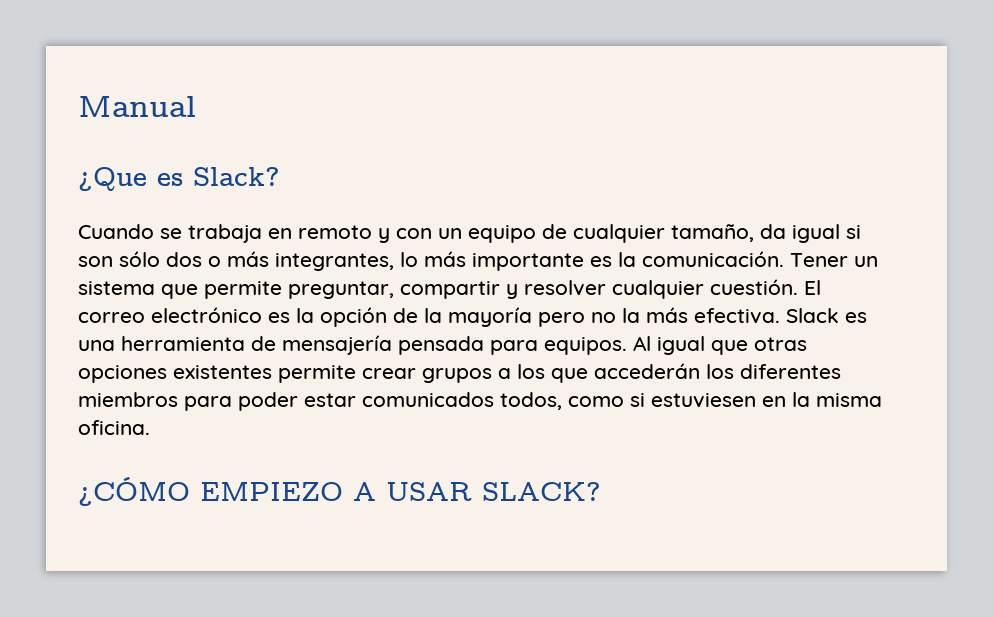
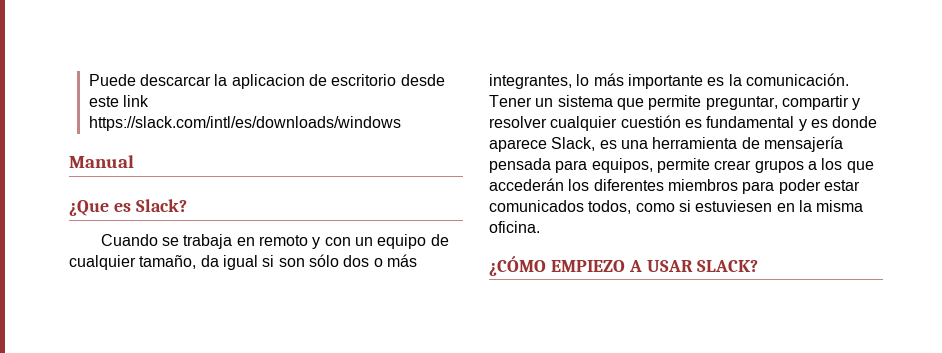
(78, 106) none -> [88,74,445,89] [88,95,149,107] [88,116,401,131] Puede descarcar la aplicacion de escritorio desde este link https://slack.com/intl/es/downloads/windows //
[710,279,821,295] [78,307,839,327] cuestión. El correo electrónico es la opción de la mayoría pero no la más efectiva. Slack -> [620,115,878,131] [489,137,596,152] cuestión es fundamental y es donde aparece Slack,
[544,336,807,355] [78,365,272,383] equipos. Al igual que otras opciones existentes -> [591,158,653,173] equipos,

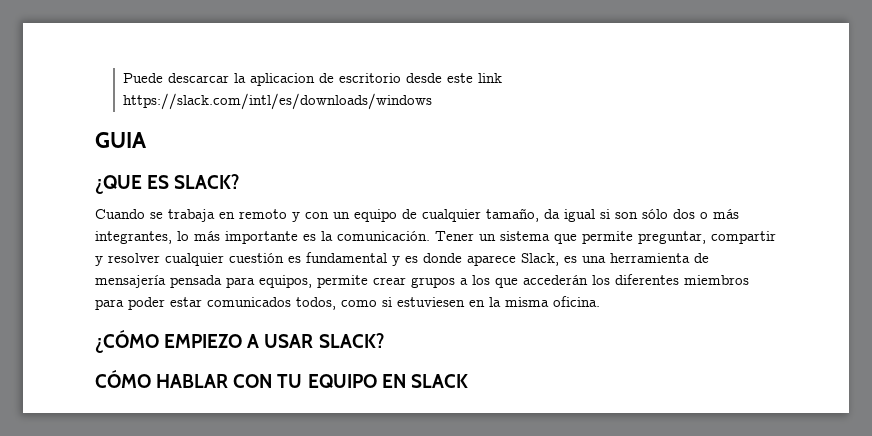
[69,155,134,168] [69,199,187,216] Manual // ¿Que es Slack? -> [95,132,146,148] [95,174,240,194] GUIA // ¿QUE ES SLACK?
(759, 266) none -> [95,370,468,388] // CÓMO HABLAR CON TU EQUIPO EN SLACK

